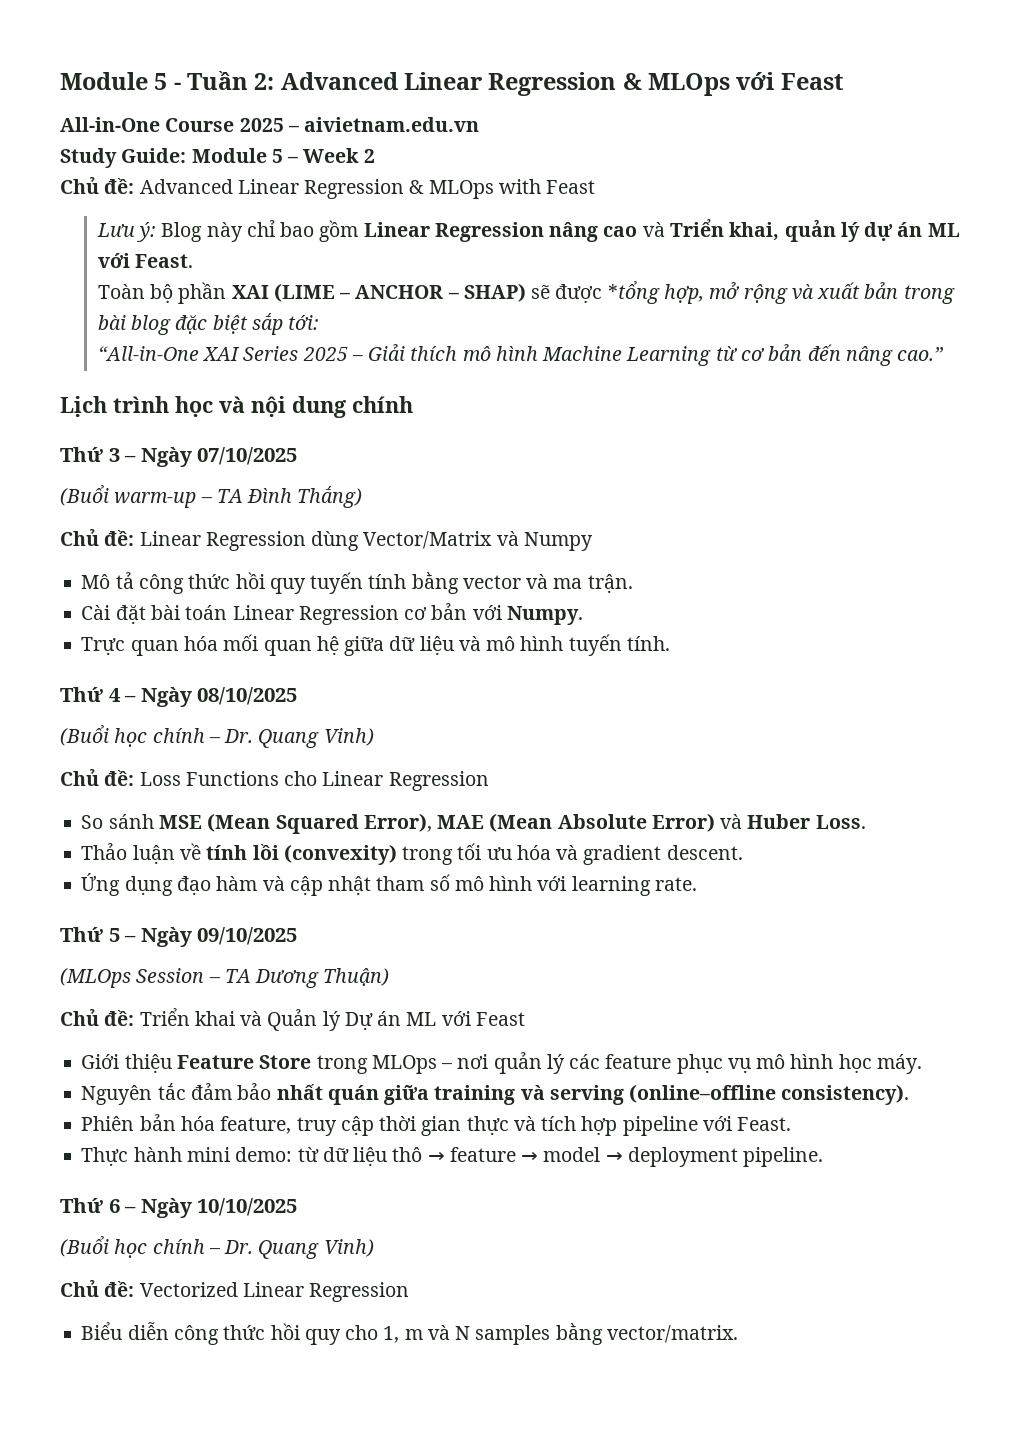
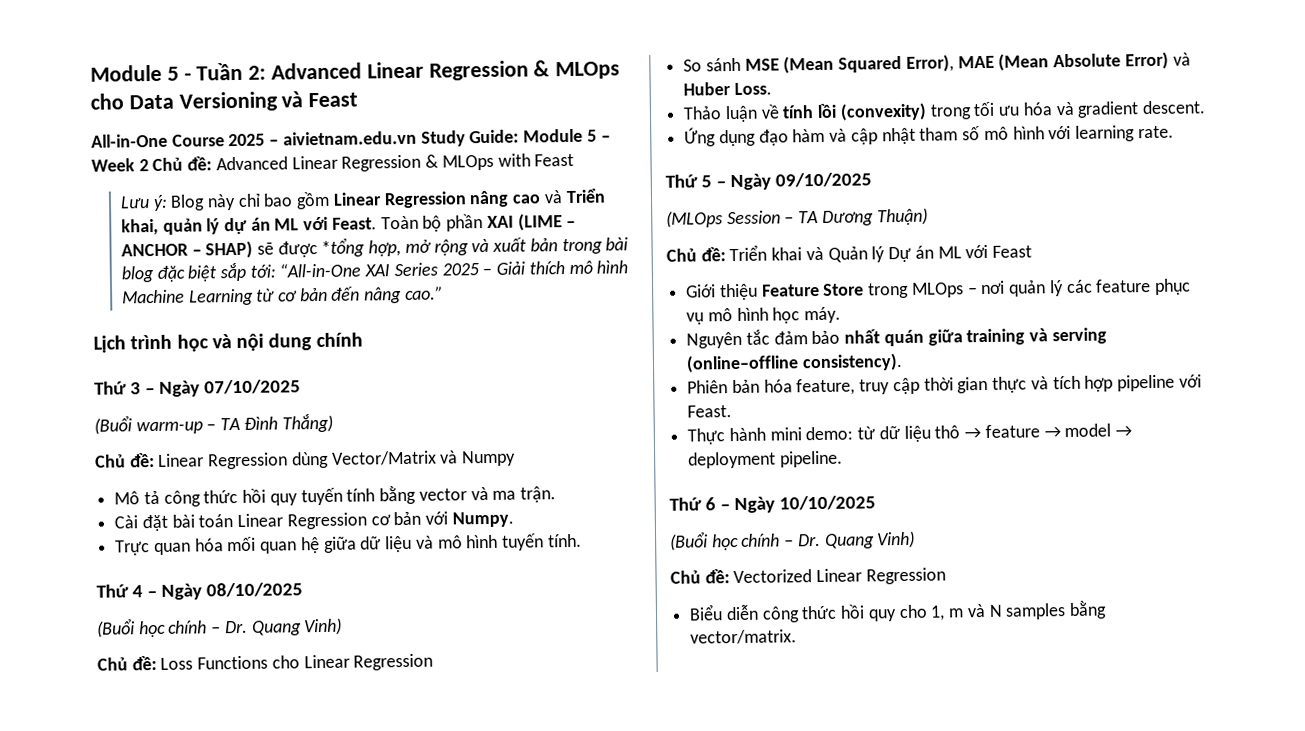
[736,72,775,90] với -> [90,91,304,112] cho Data Versioning và
(480, 124) // -> (417, 138) none
(375, 156) // -> (149, 165) none
(194, 261) // -> (377, 223) none
(320, 322) // -> (276, 271) none

